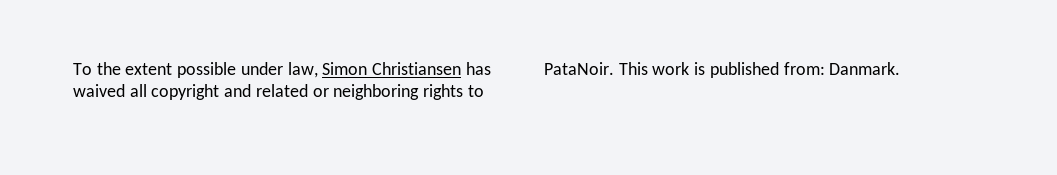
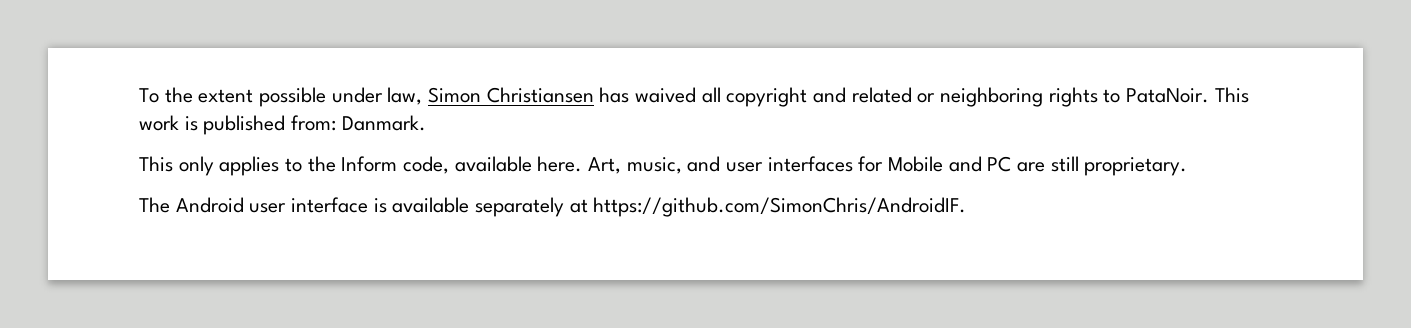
(901, 68) none -> [139,156,1188,176] [139,197,967,217] // This only applies to the Inform code, available here. Art, music, and user interfaces for Mobile and PC are still proprietary. // The Android user interface is available separately at https://github.com/SimonChris/AndroidIF.

